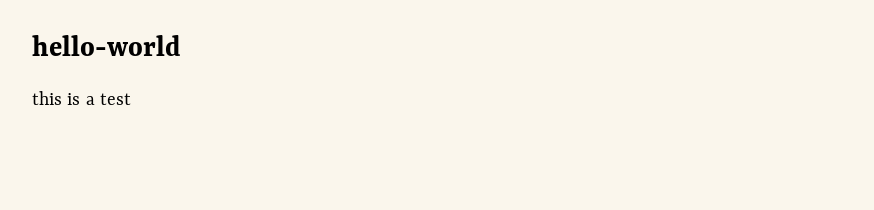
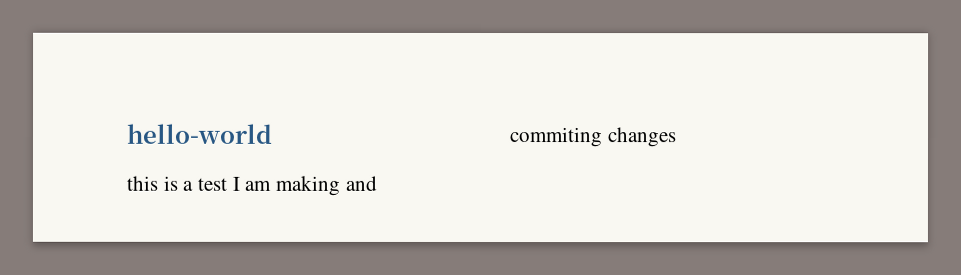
(132, 99) none -> [231,175,377,196] [509,127,677,148] I am making and commiting changes

